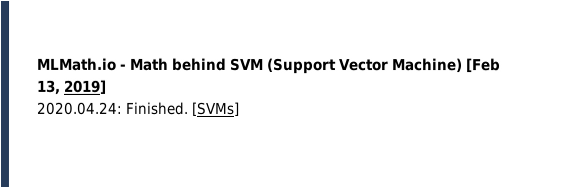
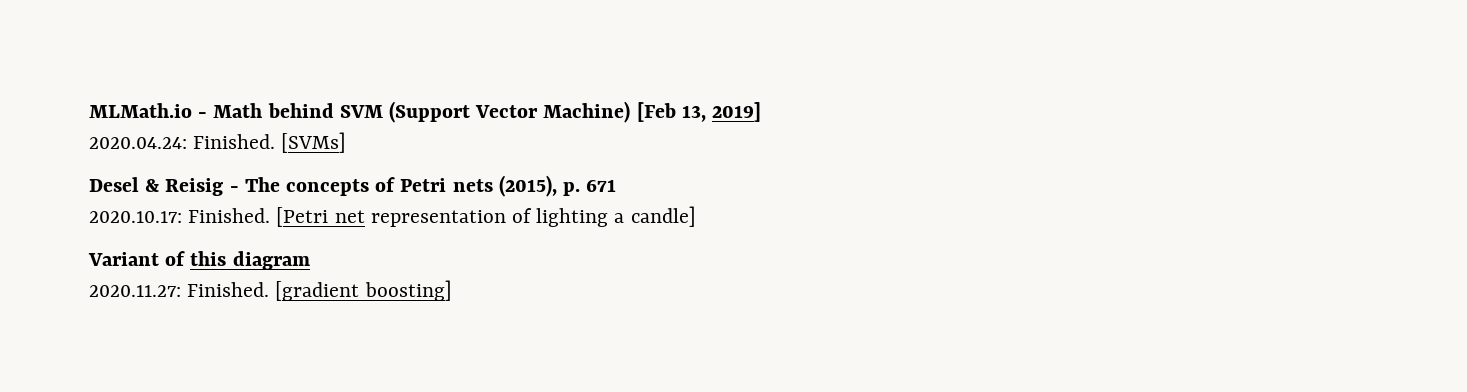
(239, 108) none -> [89,175,617,197] [89,206,696,227] [88,251,310,270] [89,280,452,301] // Desel & Reisig - The concepts of Petri nets (2015), p. 671 // 2020.10.17: Finished. [Petri net representation of lighting a candle] // Variant of this diagram // 2020.11.27: Finished. [gradient boosting]

